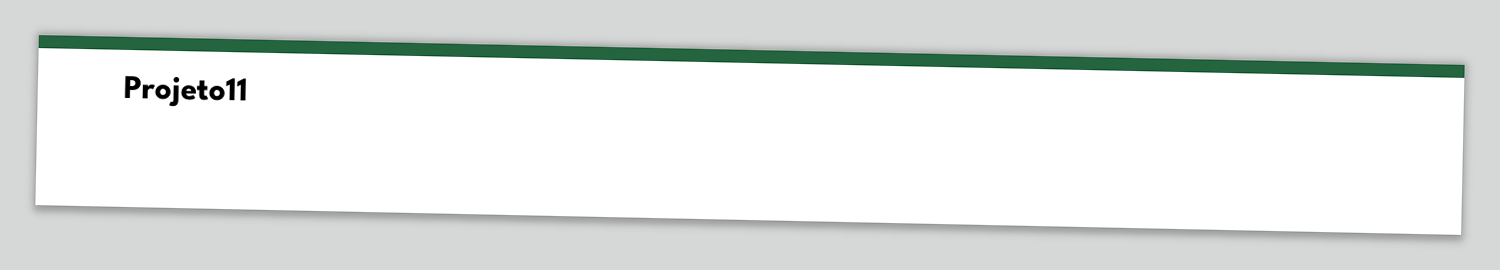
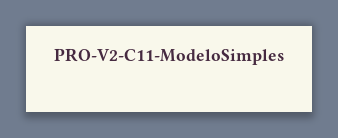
[123,75,249,109] Projeto11 -> [54,48,284,65] PRO-V2-C11-ModeloSimples

